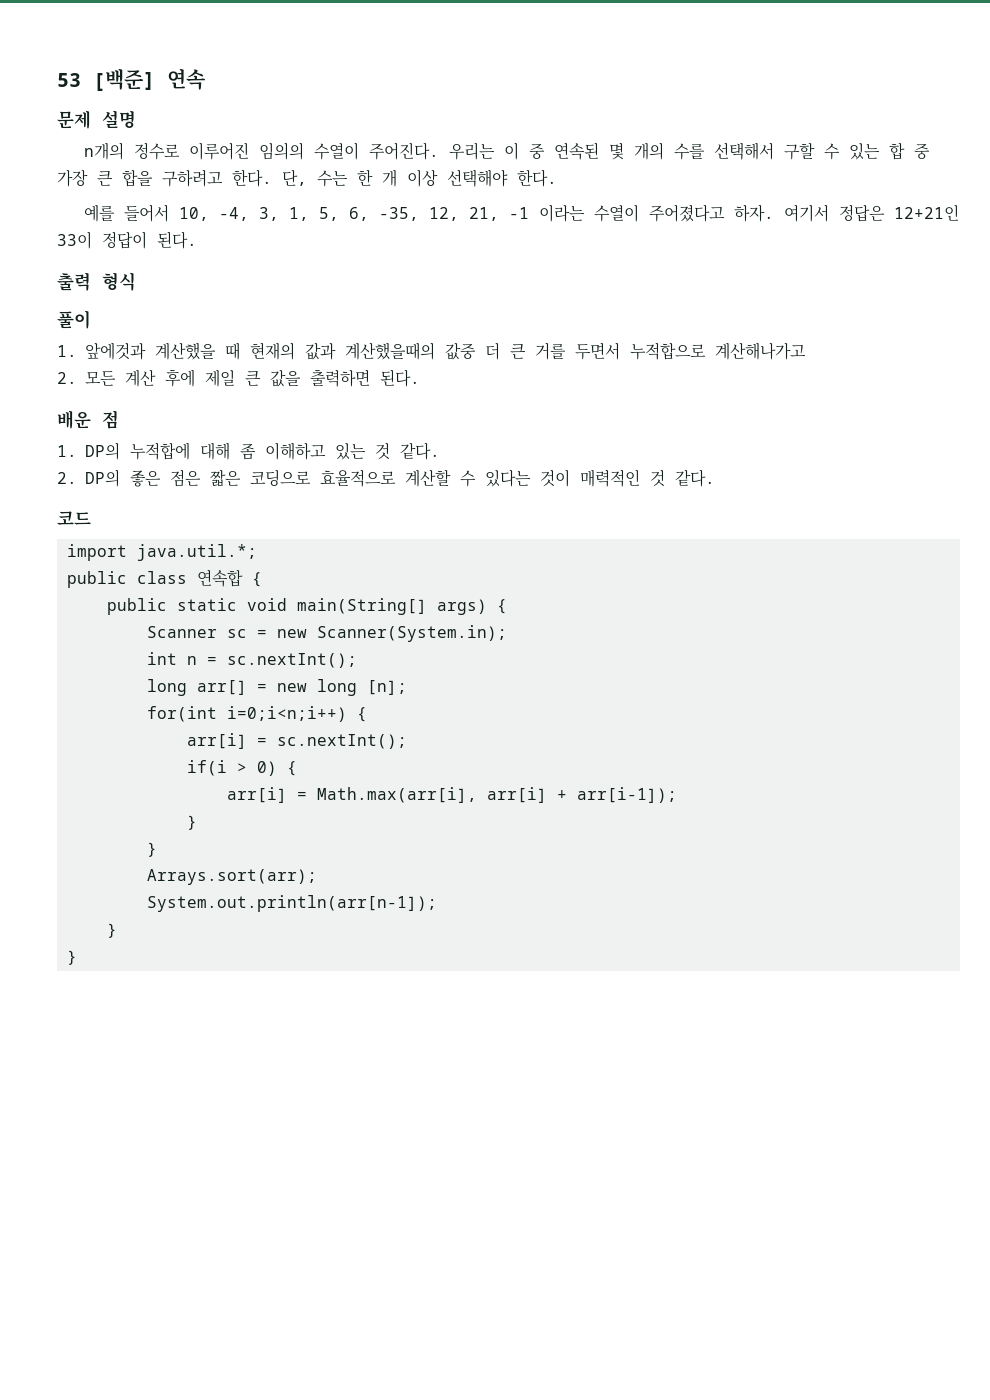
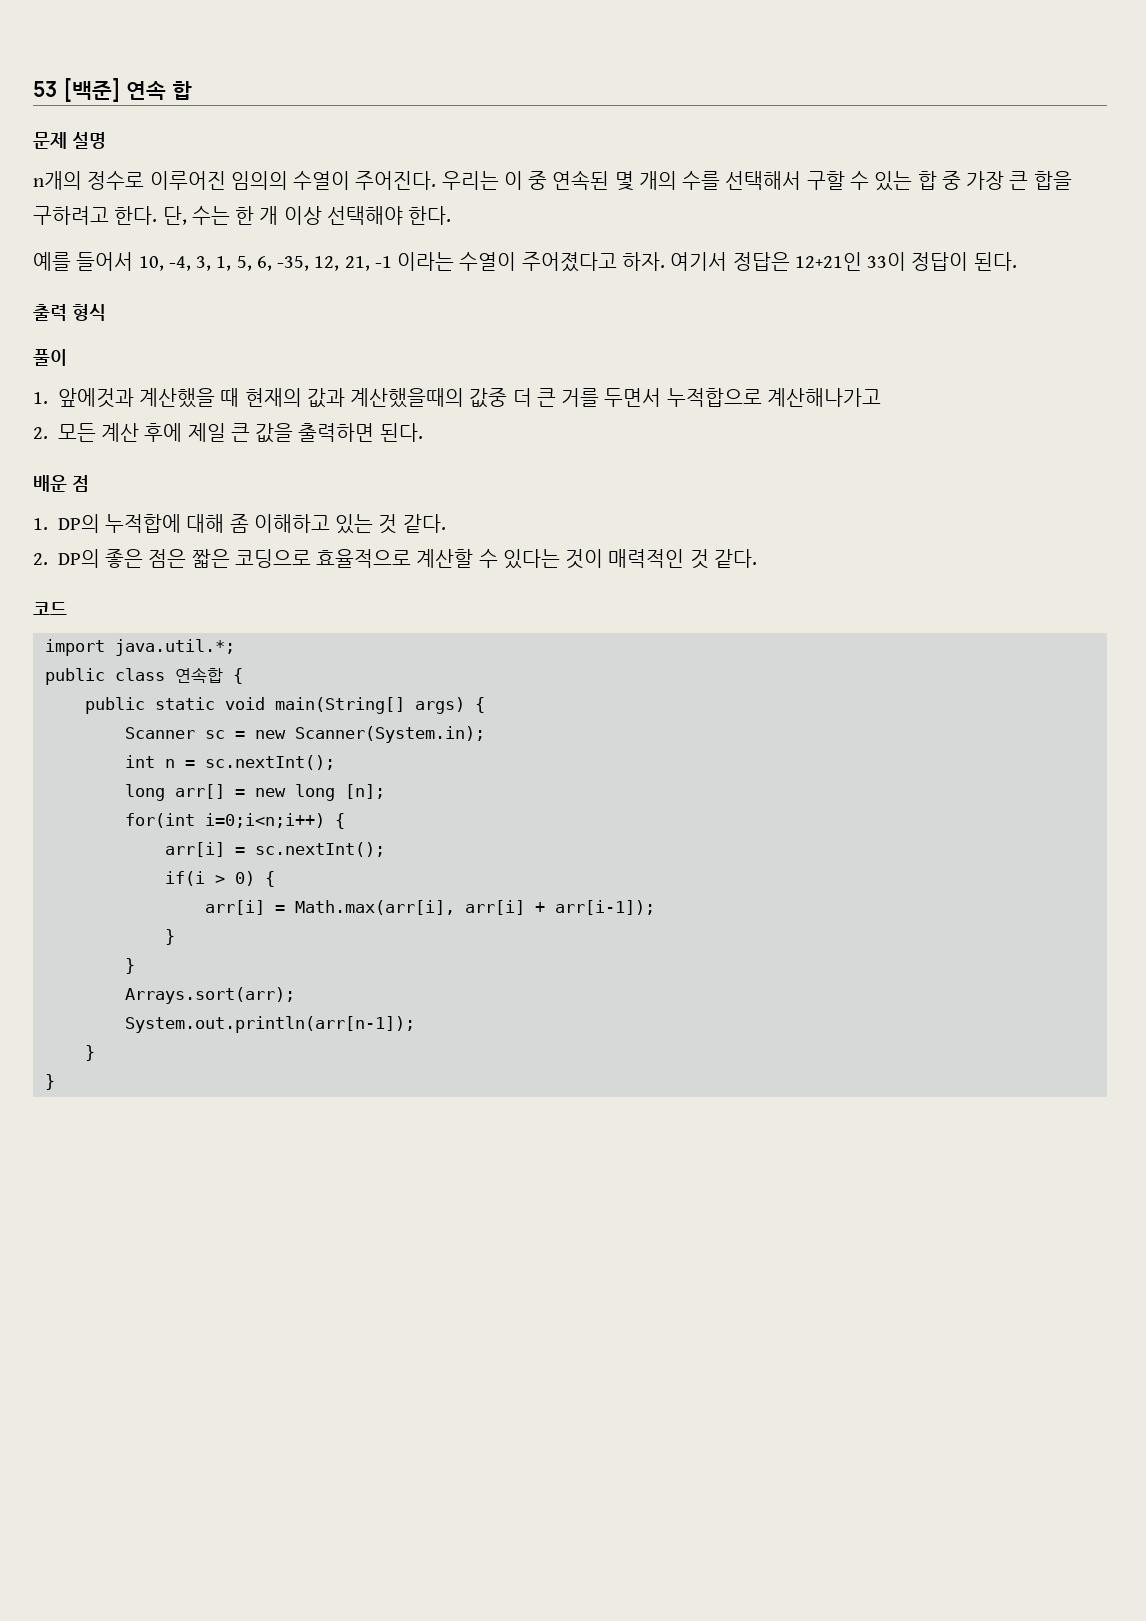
(205, 79) none -> [172,81,193,100] 합

